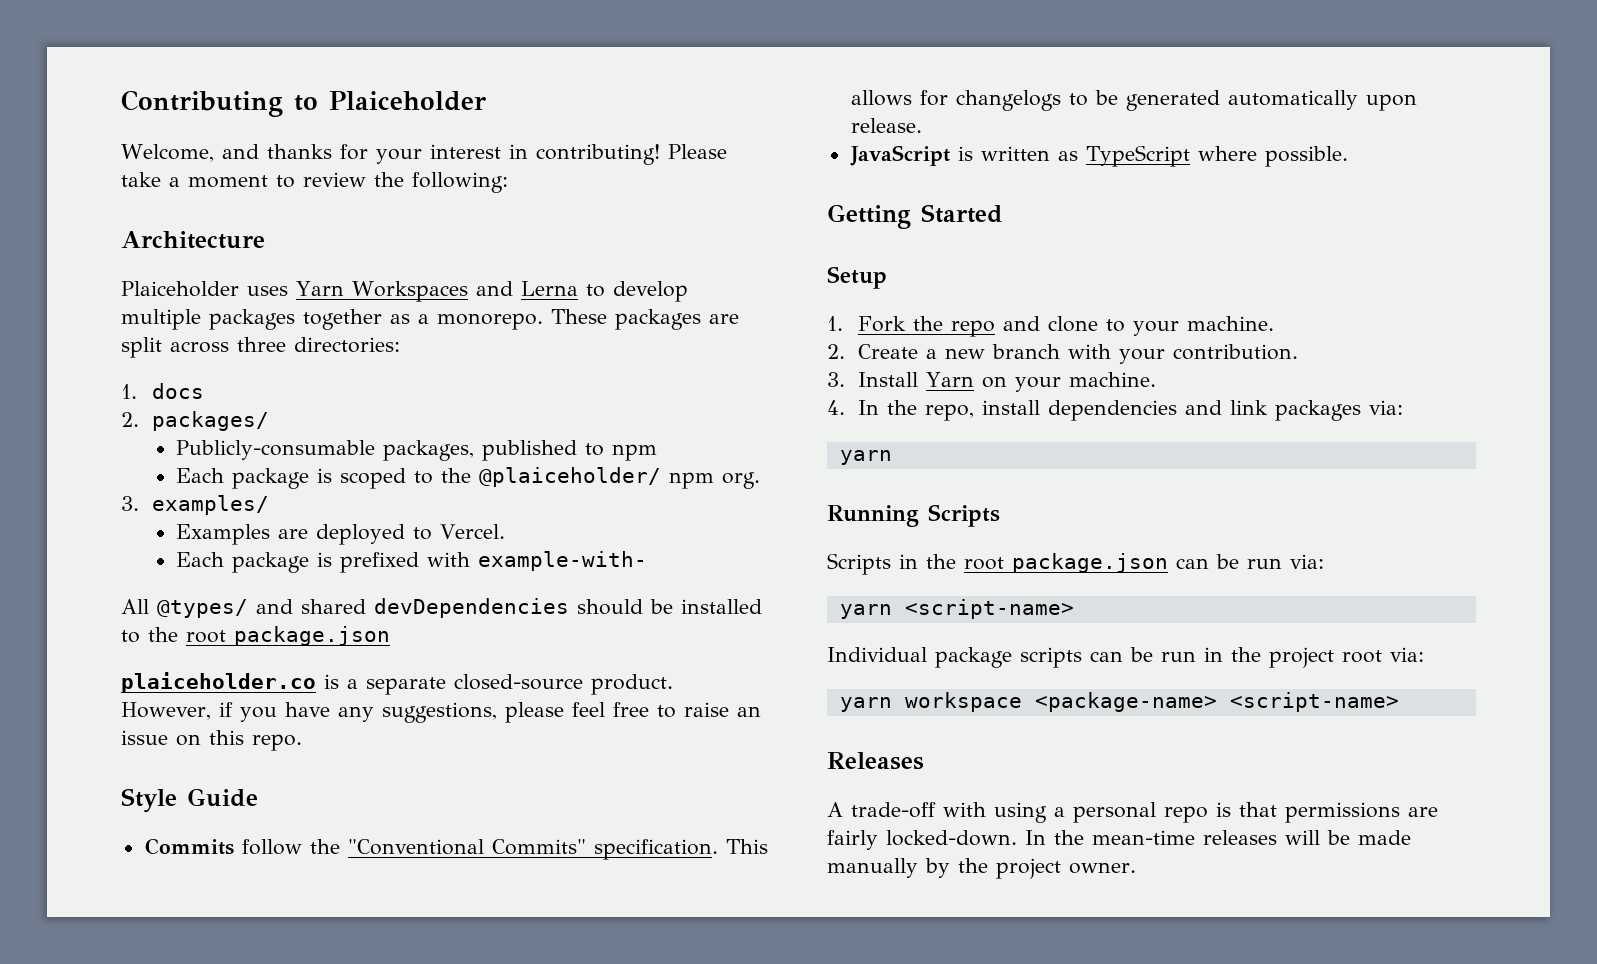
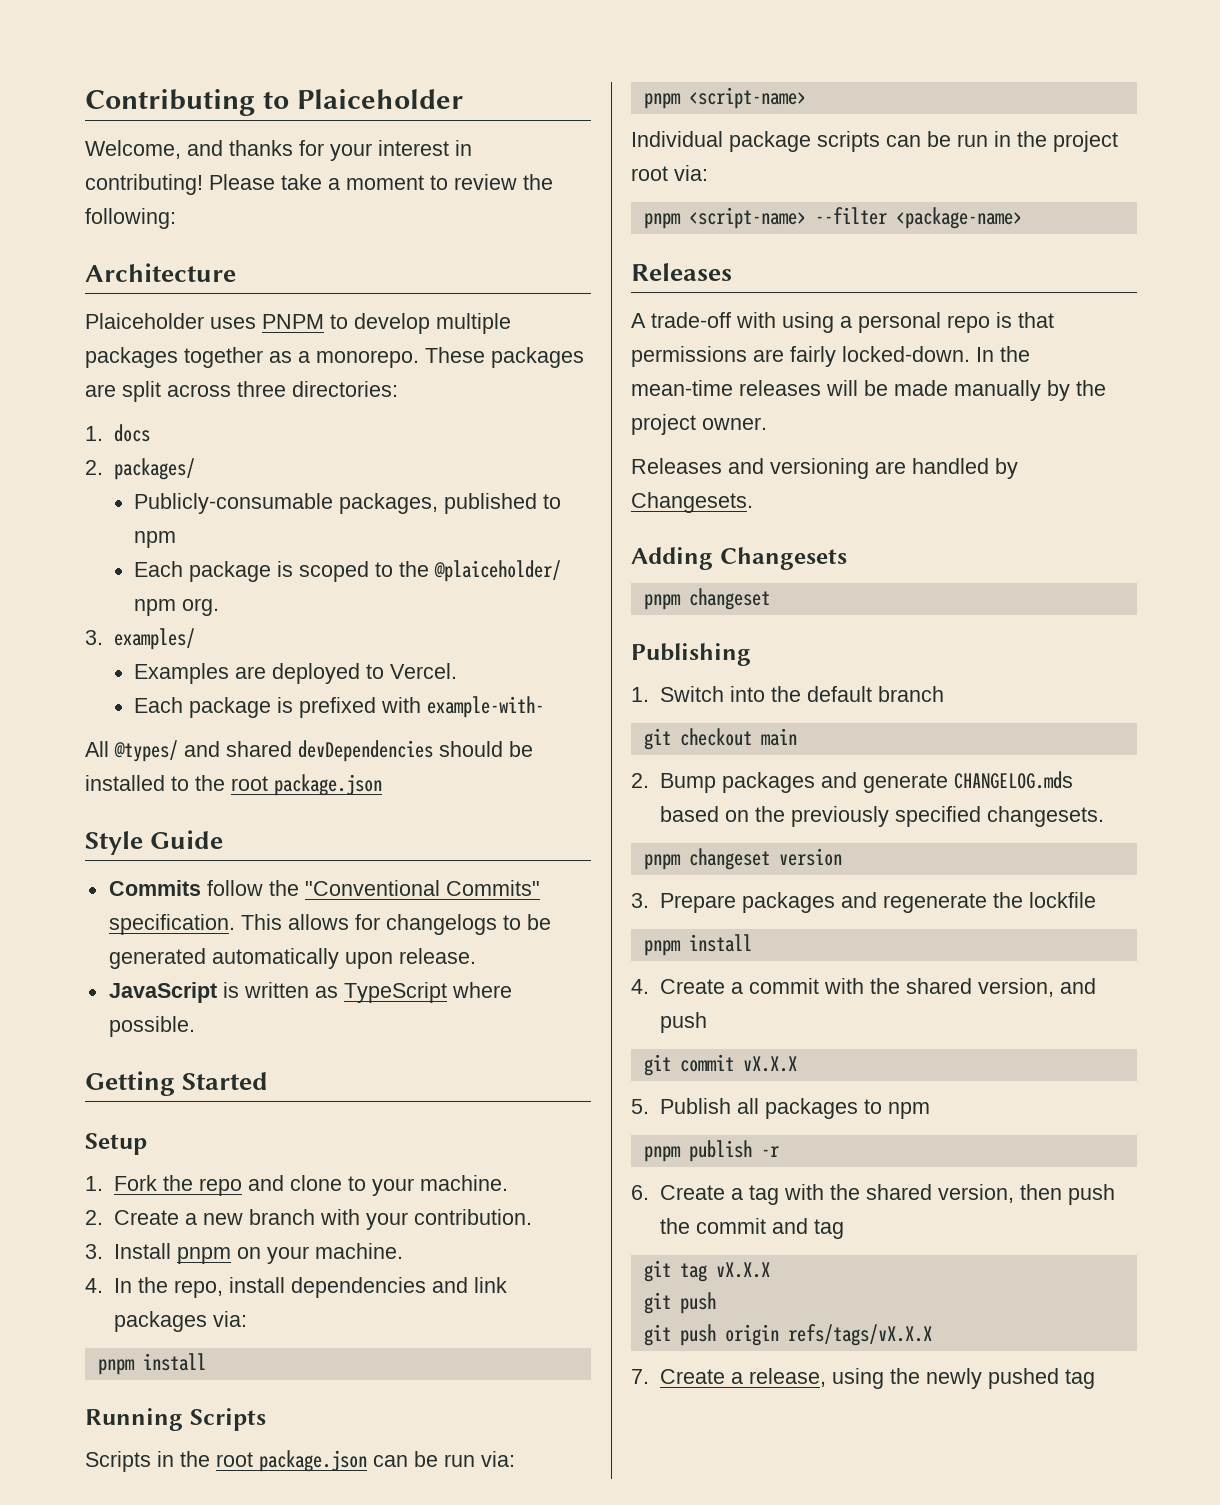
[296,281,578,302] Yarn Workspaces and Lerna -> [262,314,324,329] PNPM
[121,672,673,695] [121,702,761,723] [121,730,302,751] // plaiceholder.co is a separate closed-source product. However, if you have any suggestions, please feel free to raise an issue on this repo. -> (382, 785) none
[926,372,975,387] Yarn -> [176,1247,231,1264] pnpm
[839,450,892,465] yarn -> [97,1353,206,1375] pnpm install
[839,604,892,619] yarn -> [643,93,681,109] pnpm
[839,692,1022,712] yarn workspace -> [643,207,887,229] pnpm <script-name> --filter
[1229,692,1399,712] <script-name> -> (1022, 218) none
(1136, 868) none -> [631,458,1018,479] [631,492,753,513] [631,547,847,570] [643,588,770,610] [631,643,751,666] [631,686,944,702] [643,728,797,750] [631,771,1073,793] [659,806,1104,827] [643,848,842,870] [631,892,1096,913] [643,934,752,956] [631,978,1096,997] [659,1012,707,1033] [643,1054,797,1076] [631,1098,930,1119] [643,1140,779,1162] [631,1184,1115,1205] [659,1218,844,1239] [643,1260,770,1282] [643,1292,716,1314] [643,1324,932,1346] [631,1368,1095,1389] // Releases and versioning are handled by Changesets. // Adding Changesets // pnpm changeset // Publishing // 1. Switch into the default branch // git checkout main // 2. Bump packages and generate CHANGELOG.mds based on the previously specified changesets. // pnpm changeset version // 3. Prepare packages and regenerate the lockfile // pnpm install // 4. Create a commit with the shared version, and push // git commit vX.X.X // 5. Publish all packages to npm // pnpm publish -r // 6. Create a tag with the shared version, then push the commit and tag // git tag vX.X.X // git push // git push origin refs/tags/vX.X.X // 7. Create a release, using the newly pushed tag

